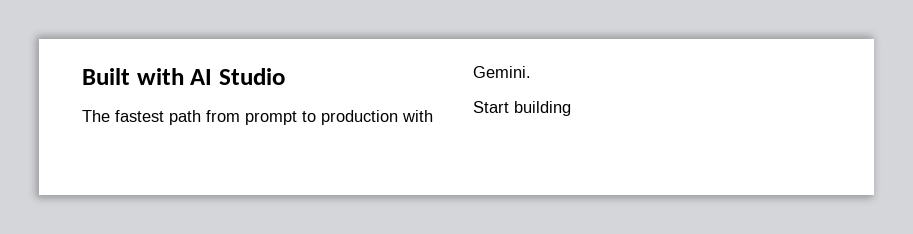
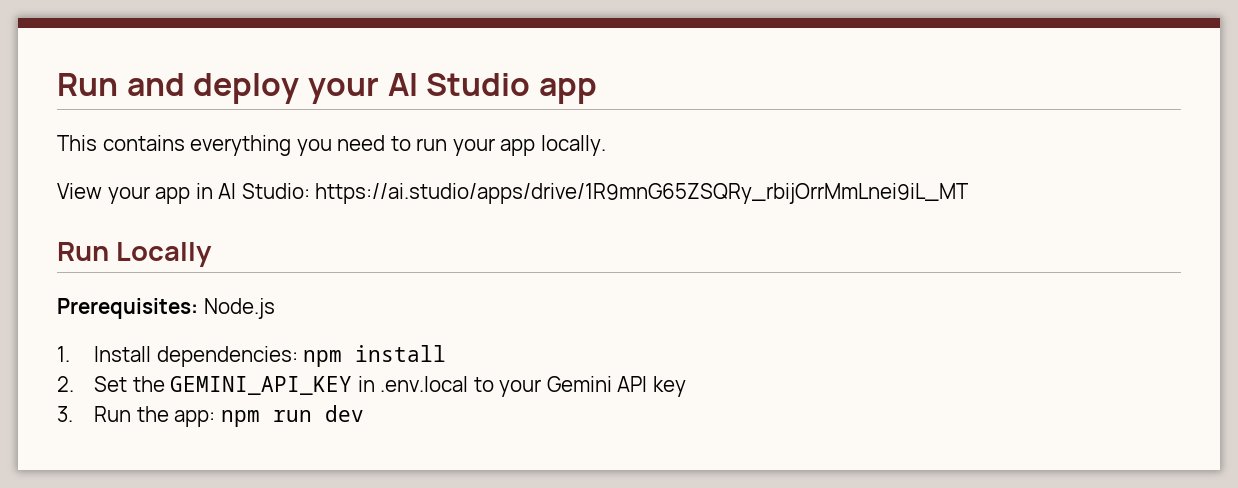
[82,68,285,85] [82,110,433,125] [473,66,531,78] [473,101,571,116] Built with AI Studio // The fastest path from prompt to production with Gemini. // Start building -> [57,73,597,104] [57,135,606,156] [57,183,970,204] [57,242,213,267] [57,298,275,319] [57,345,447,367] [57,376,686,397] [57,405,364,427] Run and deploy your AI Studio app // This contains everything you need to run your app locally. // View your app in AI Studio: https://ai.studio/apps/drive/1R9mnG65ZSQRy_rbijOrrMmLnei9iL_MT // Run Locally // Prerequisites: Node.js // 1. Install dependencies: npm install // 2. Set the GEMINI_API_KEY in .env.local to your Gemini API key // 3. Run the app: npm run dev

